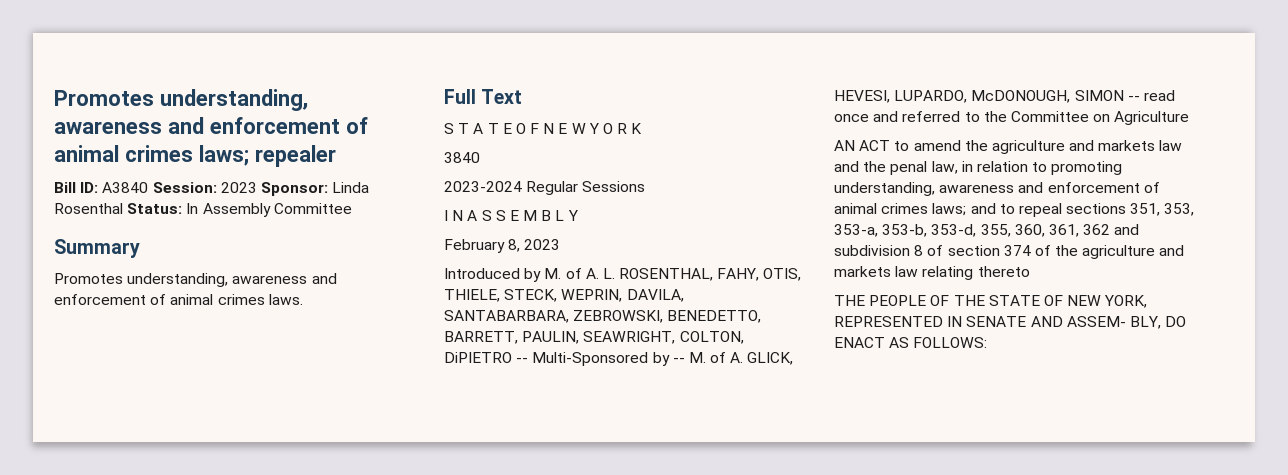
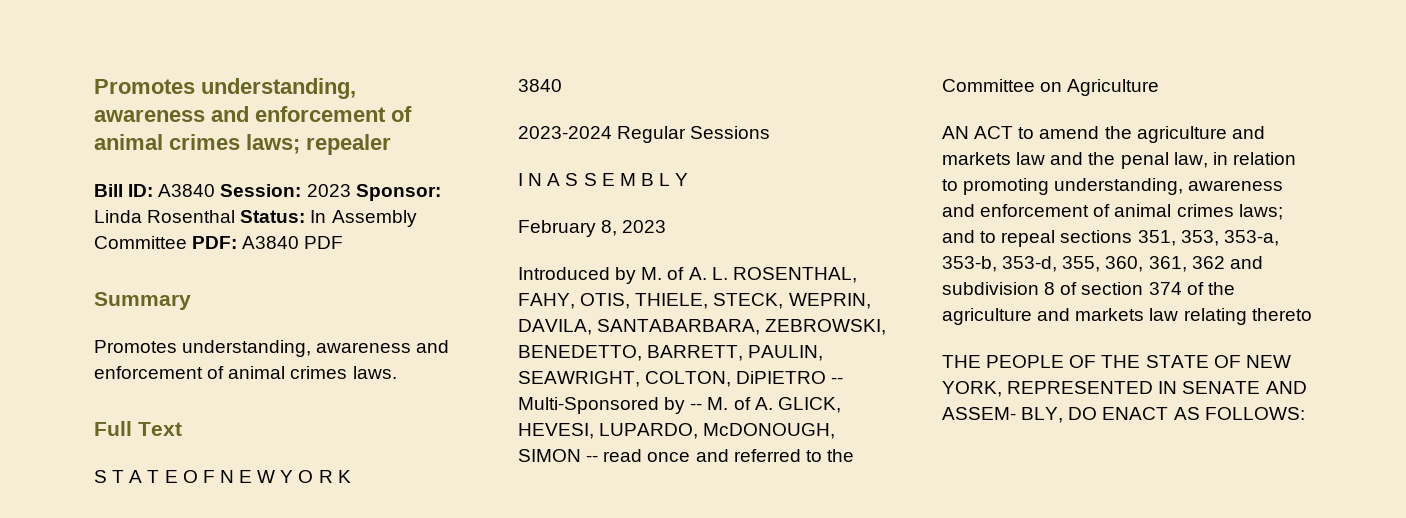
(352, 208) none -> [192,236,344,249] PDF: A3840 PDF

